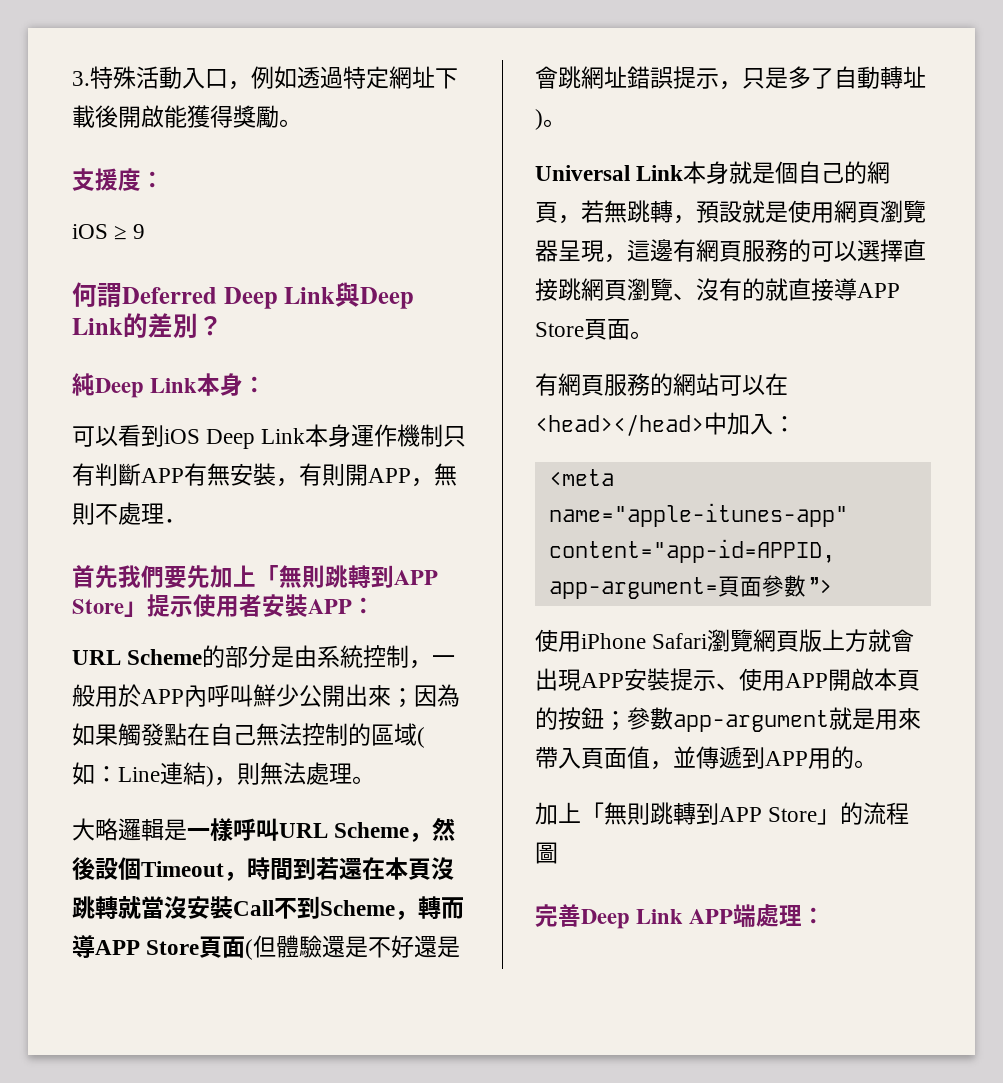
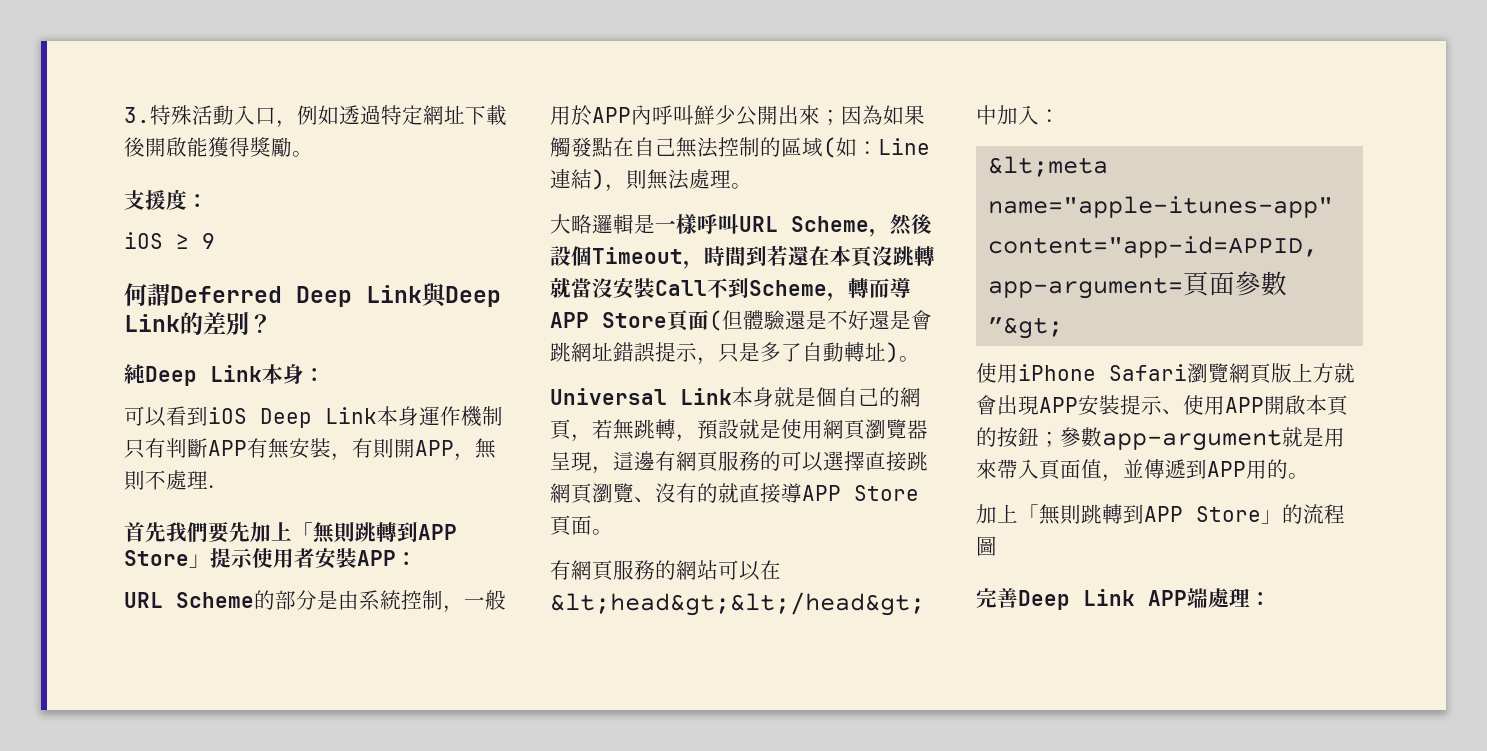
[535,414,704,436] <head></head> -> [550,592,925,616] &lt;head&gt;&lt;/head&gt;
[548,469,614,486] <meta -> [988,156,1109,177] &lt;meta
[805,577,832,594] ”> -> [988,317,1064,339] ”&gt;

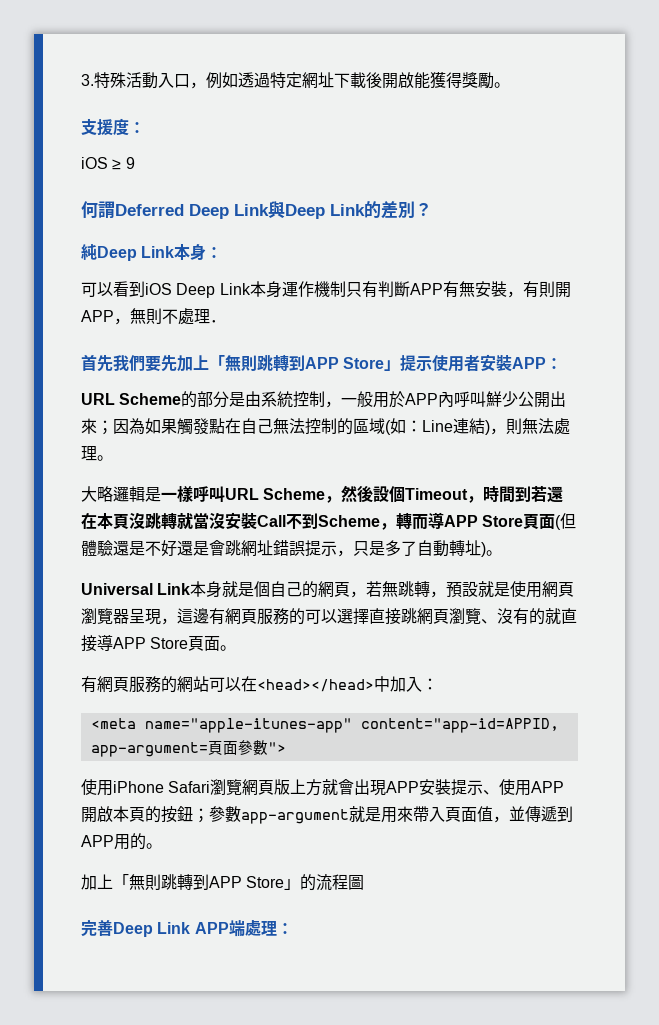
[550,592,925,616] &lt;head&gt;&lt;/head&gt; -> [257,679,374,692] <head></head>
[988,156,1109,177] &lt;meta -> [90,718,136,729] <meta
[988,317,1064,339] ”&gt; -> [267,742,286,753] ">

